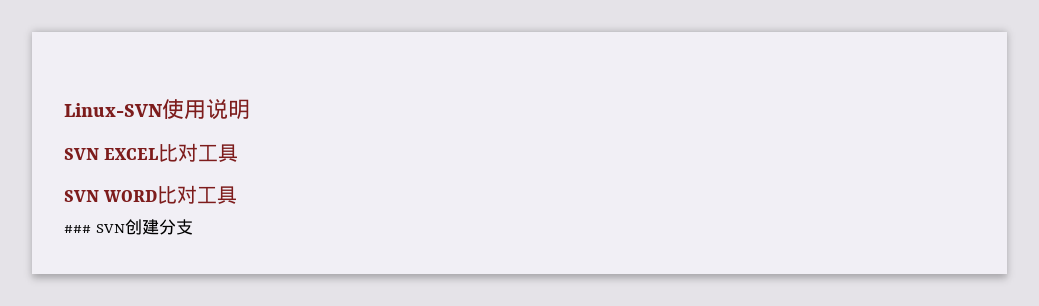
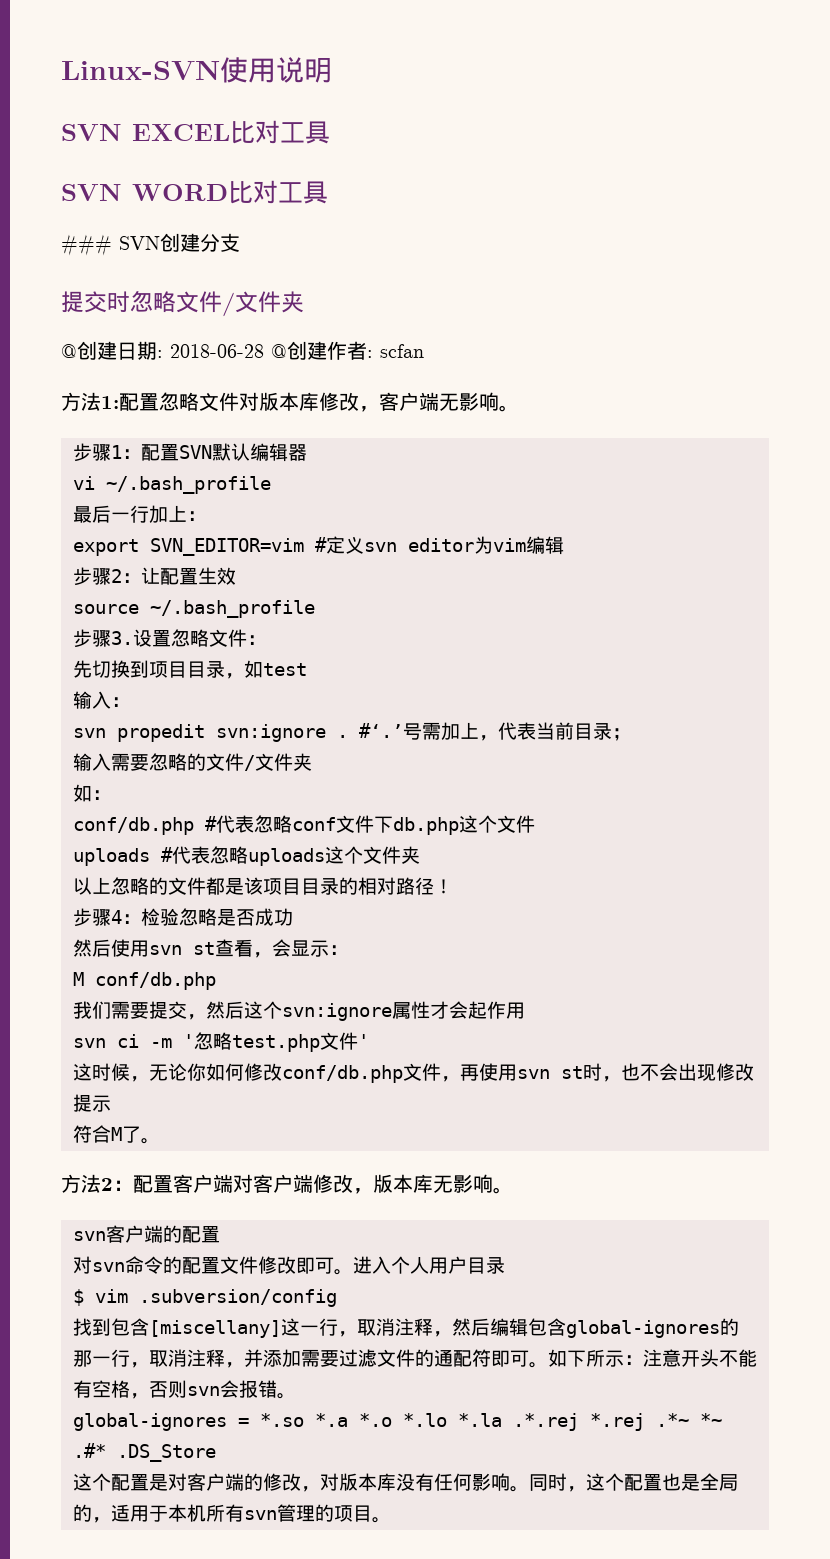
(193, 227) none -> [61,291,304,317] [61,341,424,360] [61,392,519,412] [73,443,307,462] [73,476,271,494] [73,505,206,523] [73,536,564,556] [73,567,236,586] [73,600,315,618] [73,629,266,648] [73,660,307,679] [73,691,130,709] [73,722,631,742] [73,753,312,771] [73,784,111,802] [73,815,535,835] [73,846,420,866] [73,877,453,895] [73,908,293,927] [73,939,348,958] [73,972,216,990] [73,1001,525,1021] [73,1032,369,1052] [73,1063,754,1083] [73,1094,111,1112] [73,1125,160,1144] [61,1174,513,1194] [73,1225,220,1243] [73,1256,505,1275] [73,1289,337,1307] [73,1318,739,1338] [73,1349,757,1368] [73,1380,296,1399] [73,1413,722,1431] [73,1443,216,1462] [73,1473,738,1492] [73,1504,391,1523] // 提交时忽略文件/文件夹 // @创建日期: 2018-06-28 @创建作者: scfan // 方法1:配置忽略文件对版本库修改，客户端无影响。 // 步骤1：配置SVN默认编辑器 // vi ~/.bash_profile // 最后一行加上： // export SVN_EDITOR=vim #定义svn editor为vim编辑 // 步骤2：让配置生效 // source ~/.bash_profile // 步骤3.设置忽略文件： // 先切换到项目目录，如test // 输入： // svn propedit svn:ignore . #‘.’号需加上，代表当前目录； // 输入需要忽略的文件/文件夹 // 如： // conf/db.php #代表忽略conf文件下db.php这个文件 // uploads #代表忽略uploads这个文件夹 // 以上忽略的文件都是该项目目录的相对路径！ // 步骤4：检验忽略是否成功 // 然后使用svn st查看，会显示： // M conf/db.php // 我们需要提交，然后这个svn:ignore属性才会起作用 // svn ci -m '忽略test.php文件' // 这时候，无论你如何修改conf/db.php文件，再使用svn st时，也不会出现修改提示 // 符合M了。 // 方法2：配置客户端对客户端修改，版本库无影响。 // svn客户端的配置 // 对svn命令的配置文件修改即可。进入个人用户目录 // $ vim .subversion/config // 找到包含[miscellany]这一行，取消注释，然后编辑包含global-ignores的那一行，取消注释，并添加需要过滤文件的通配符即可。如下所示：注意开头不能有空格，否则svn会报错。 // global-ignores = *.so *.a *.o *.lo *.la .*.rej *.rej .*~ *~ .#* .DS_Store // 这个配置是对客户端的修改，对版本库没有任何影响。同时，这个配置也是全局的，适用于本机所有svn管理的项目。

